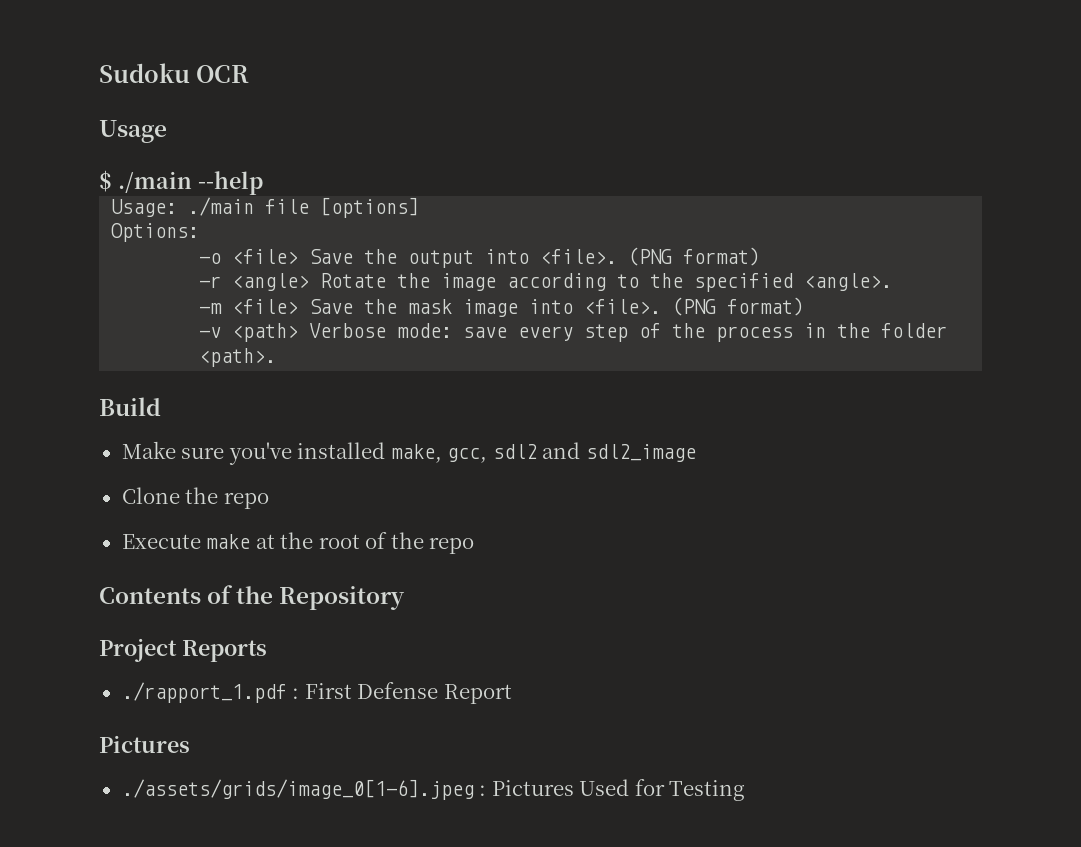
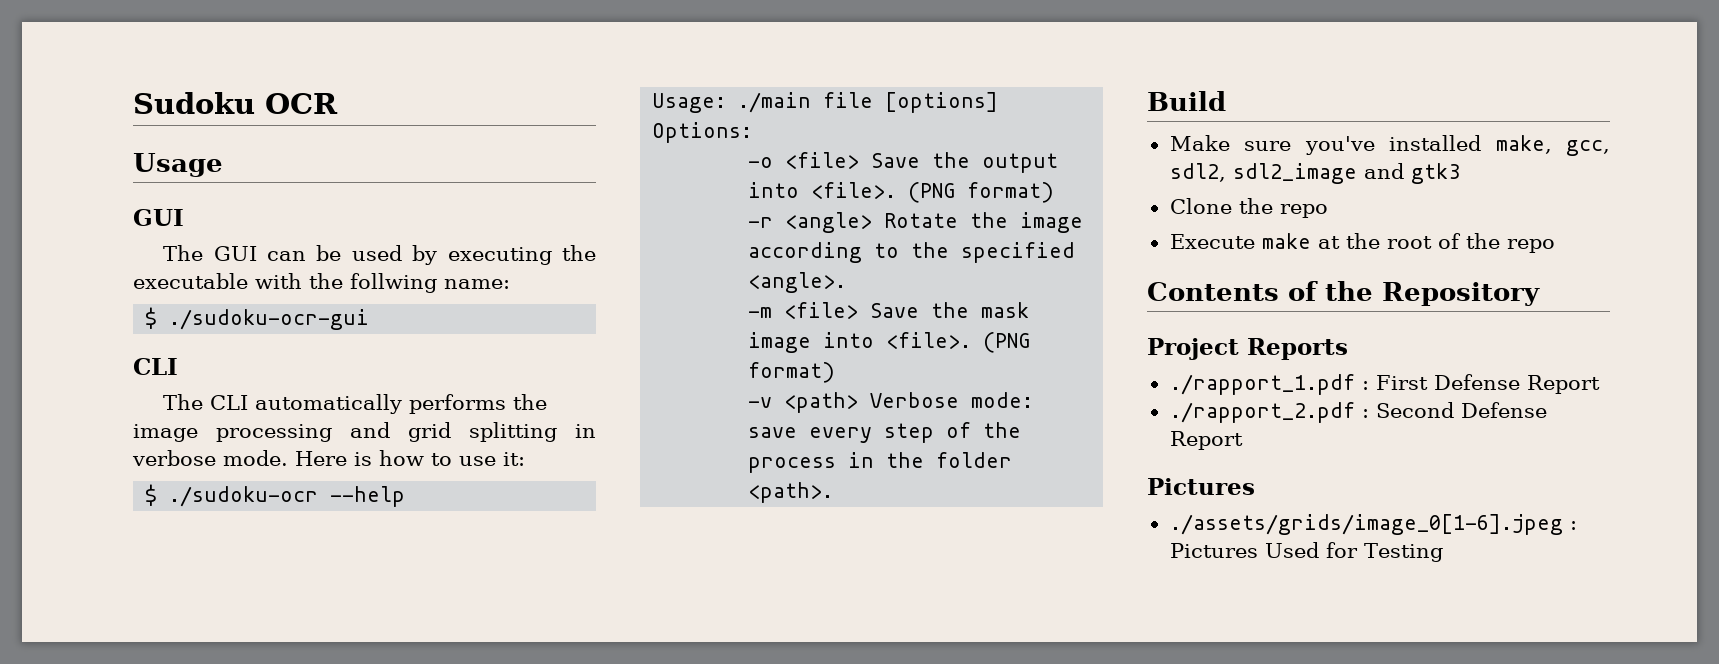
[99,170,192,193] $ ./main -> [133,209,184,226] [163,245,596,265] [133,273,510,293] [145,307,370,330] [133,358,178,375] [163,394,548,414] [133,422,596,442] [132,450,525,466] [145,484,319,507] GUI // The GUI can be used by executing the executable with the follwing name: // $ ./sudoku-ocr-gui // CLI // The CLI automatically performs the image processing and grid splitting in verbose mode. Here is how to use it: // $ ./sudoku-ocr
[492,442,696,462] sdl2 and sdl2_image -> [1169,163,1460,184] sdl2, sdl2_image and gtk3
(512, 694) none -> [1169,402,1547,423] [1169,431,1243,450] // ./rapport_2.pdf : Second Defense Report

